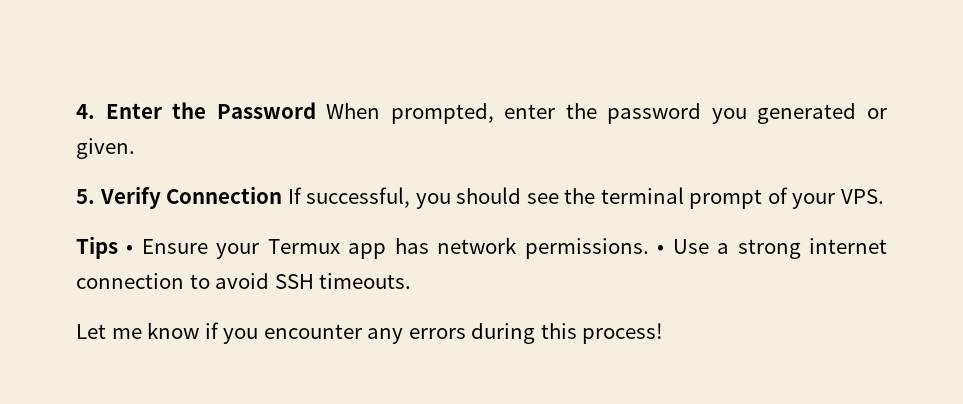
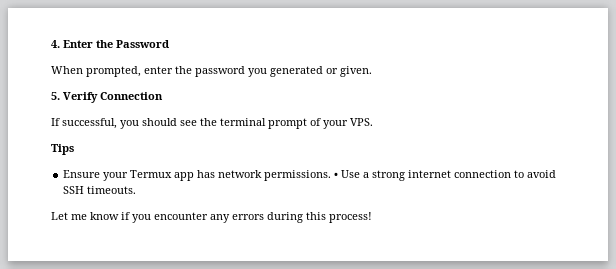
(316, 110) none -> (169, 44) //
(283, 195) none -> (163, 96) //
[126,245,134,254] • -> (74, 149) //

